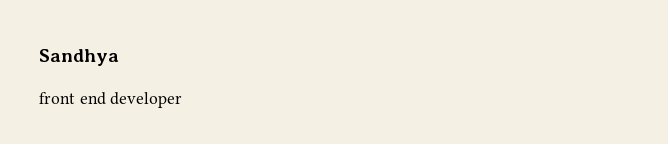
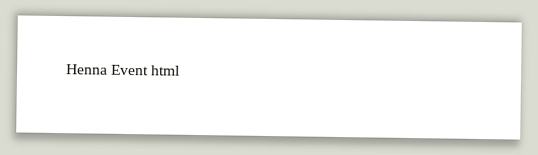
[39,49,119,66] [39,92,183,108] Sandhya // front end developer -> [66,64,181,76] Henna Event html

